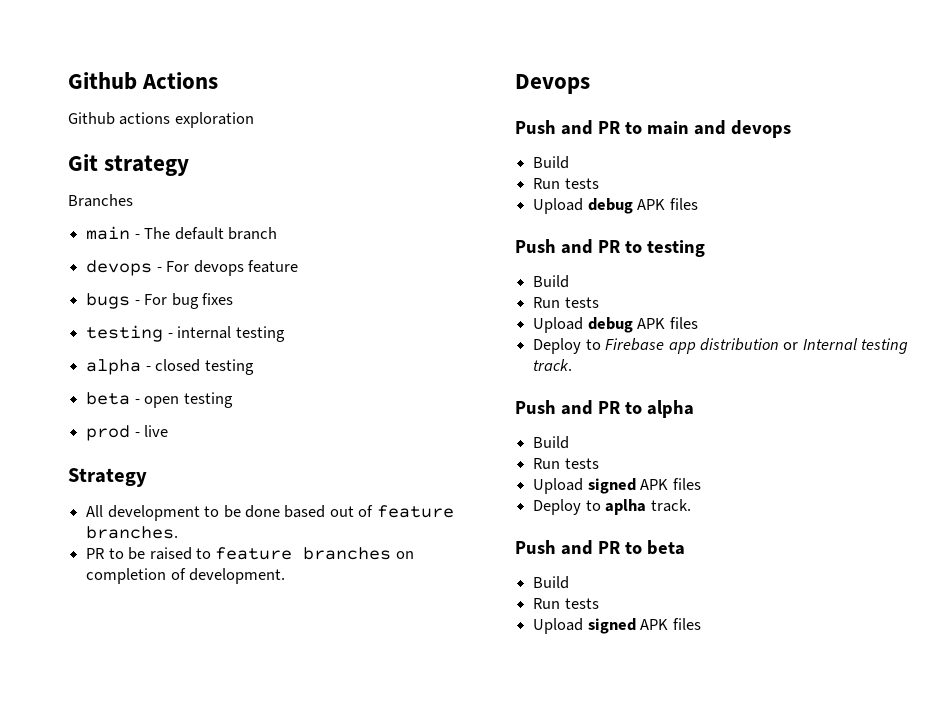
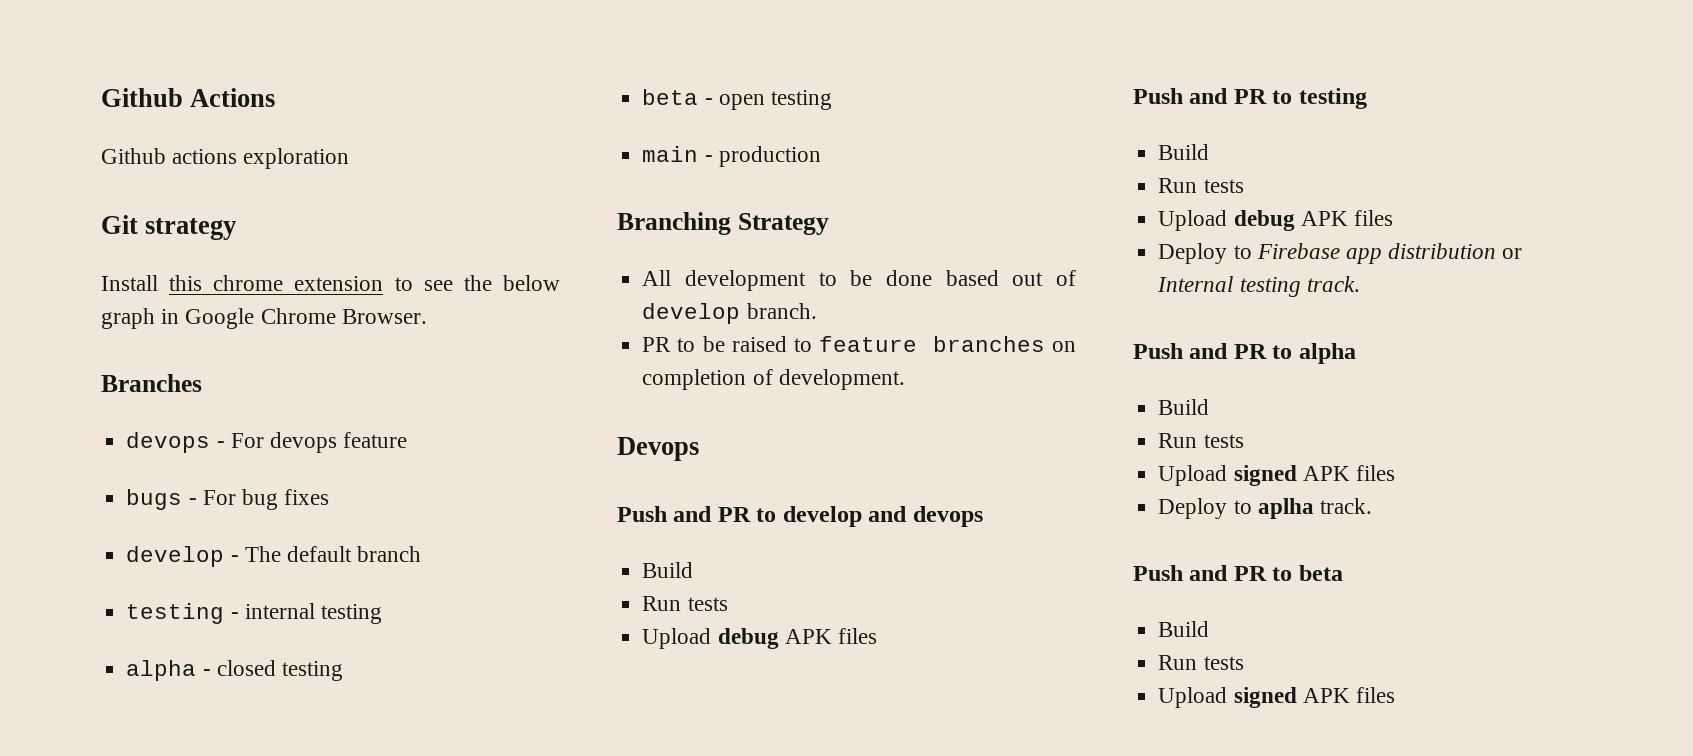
[68,194,133,207] [86,226,277,240] Branches // main - The default branch -> [101,275,560,291] [101,308,427,329] [101,374,202,392] Install this chrome extension to see the below graph in Google Chrome Browser. // Branches
(233, 299) none -> [126,546,422,567] // develop - The default branch
[86,425,169,441] prod - live // -> [642,146,821,167] [617,212,731,235] main - production // Branching
[376,505,454,518] [86,526,179,539] feature branches. -> [642,303,817,324] develop branch.
[646,121,689,135] main -> [782,506,862,527] develop

